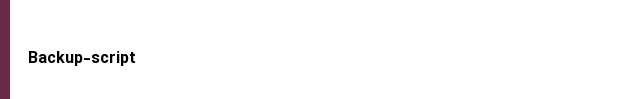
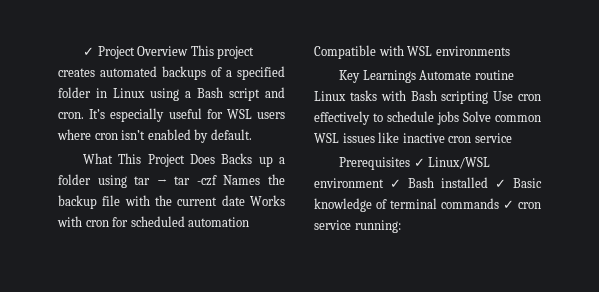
[28,51,136,66] Backup-script -> [83,45,255,59] [58,66,285,80] [58,87,285,101] [58,108,285,122] [57,129,252,143] [83,153,286,167] [58,174,285,188] [58,195,285,209] [57,216,250,227] [314,45,510,59] [339,70,514,83] [314,90,541,104] [314,111,541,125] [314,132,512,143] [339,157,491,170] [314,177,542,188] [314,198,541,212] [314,220,401,233] ✓ Project Overview This project creates automated backups of a specified folder in Linux using a Bash script and cron. It’s especially useful for WSL users where cron isn’t enabled by default. // What This Project Does Backs up a folder using tar → tar -czf Names the backup file with the current date Works with cron for scheduled automation Compatible with WSL environments // Key Learnings Automate routine Linux tasks with Bash scripting Use cron effectively to schedule jobs Solve common WSL issues like inactive cron service // Prerequisites ✓ Linux/WSL environment ✓ Bash installed ✓ Basic knowledge of terminal commands ✓ cron service running:

